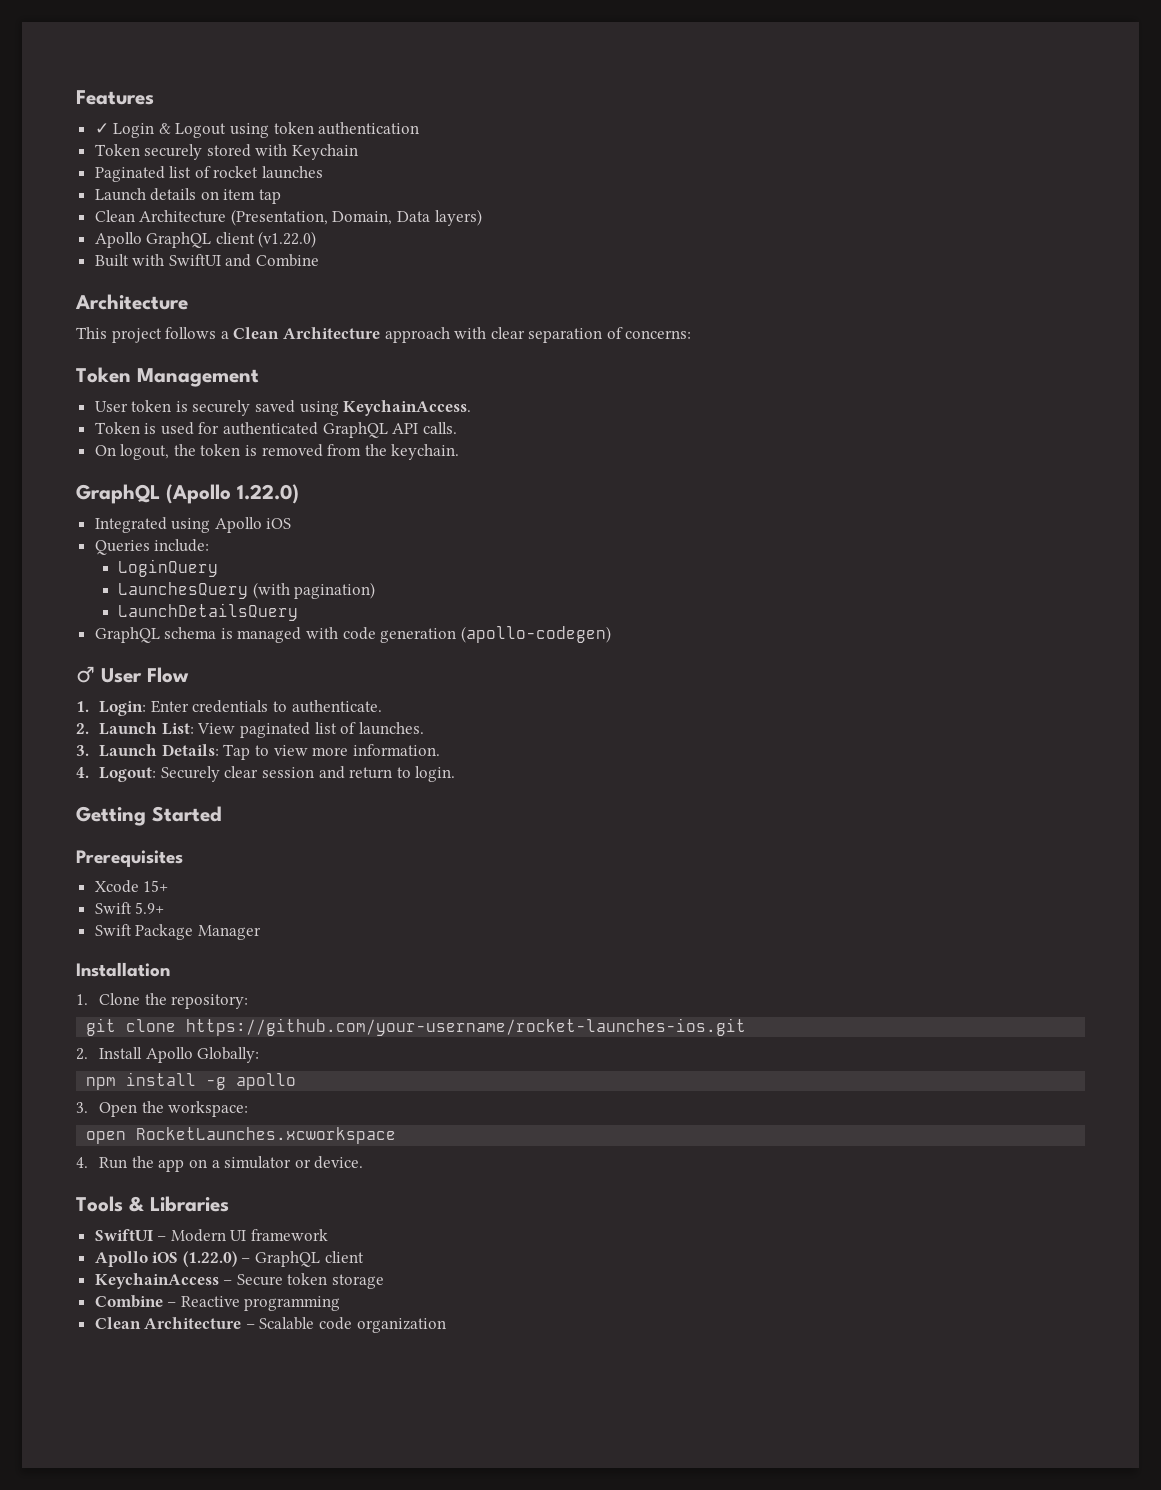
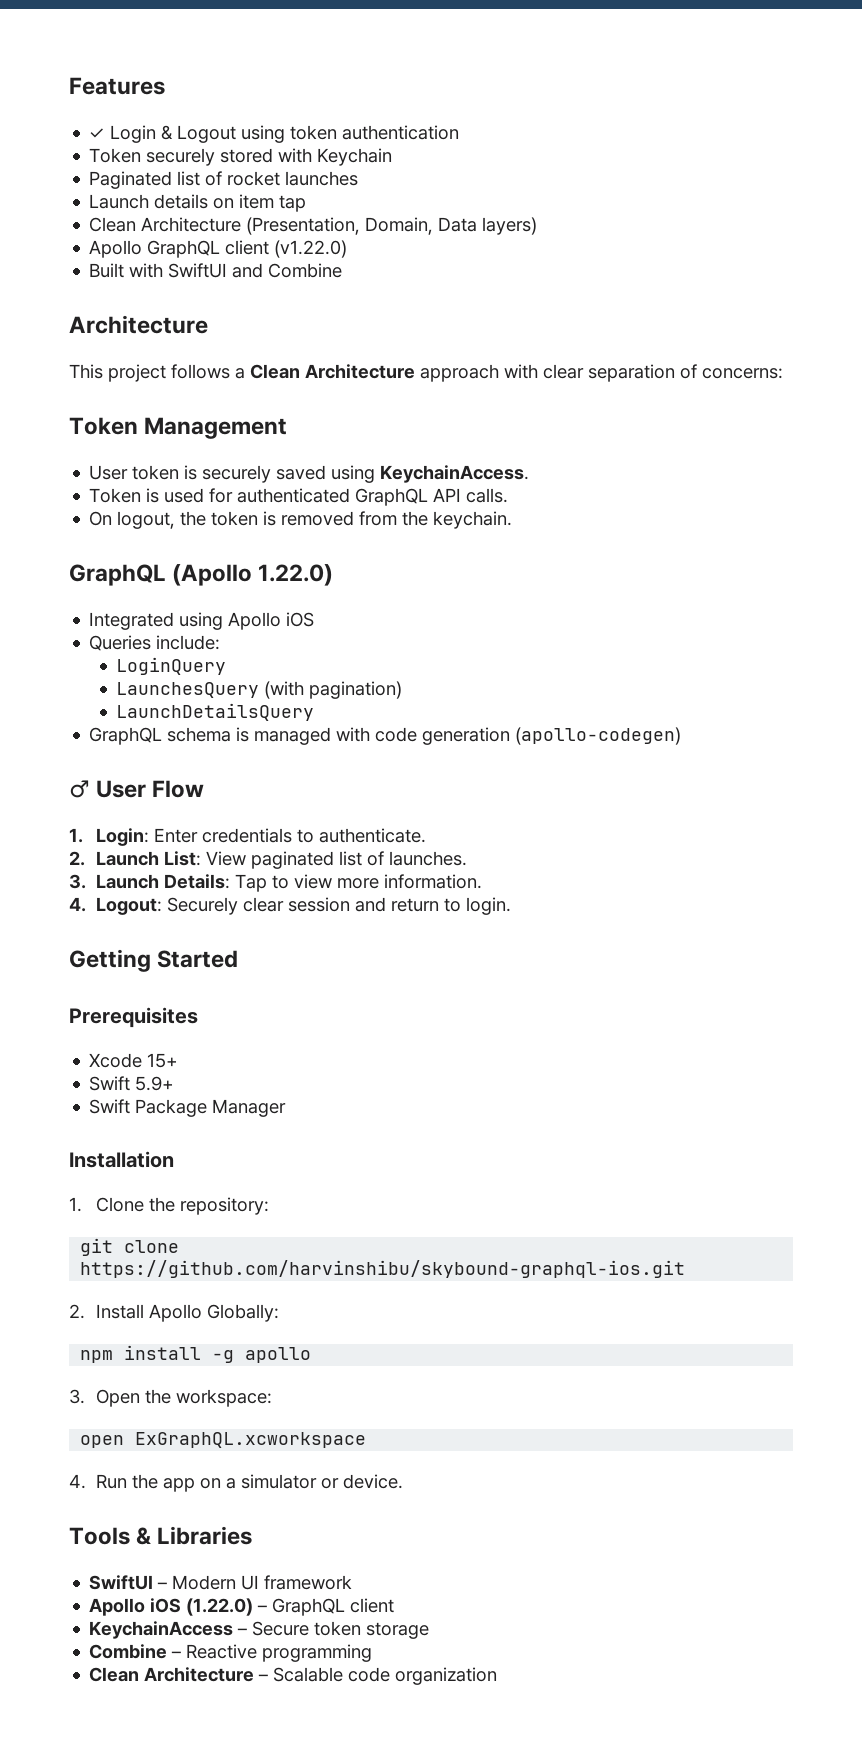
[186,1018,747,1036] https://github.com/your-username/rocket-launches-ios.git -> [80,1260,686,1278] https://github.com/harvinshibu/skybound-graphql-ios.git
[136,1127,397,1144] RocketLaunches.xcworkspace -> [135,1432,367,1448] ExGraphQL.xcworkspace

